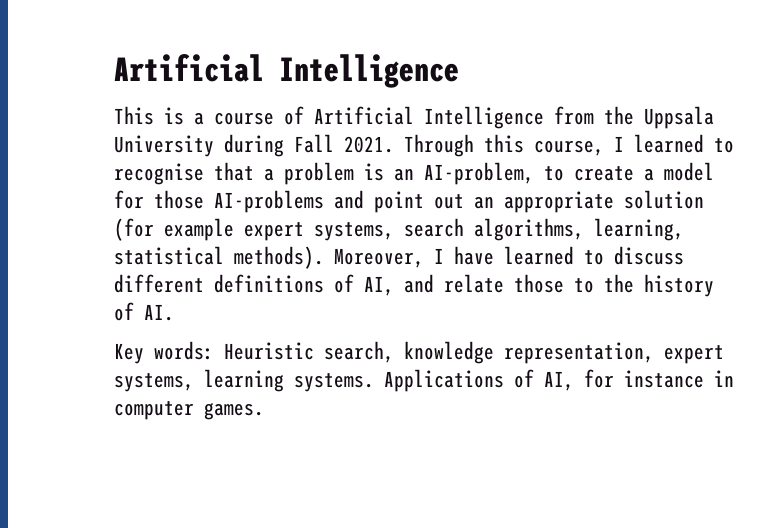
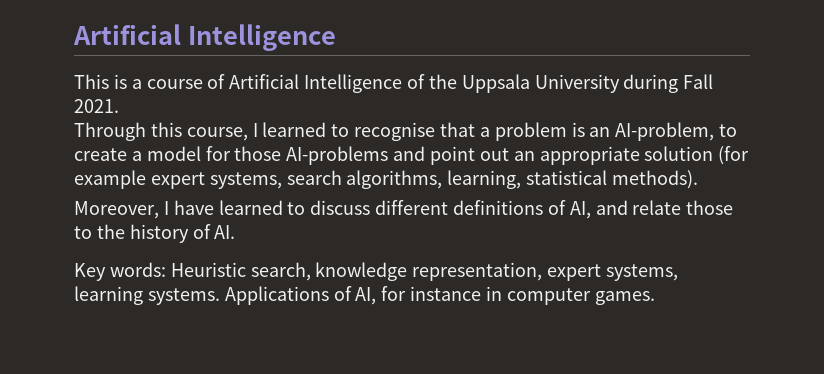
[554,106,594,125] from -> [407,74,426,89] of
(394, 144) none -> (119, 106) //
(324, 257) none -> (699, 179) //

